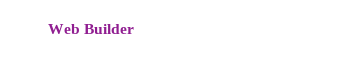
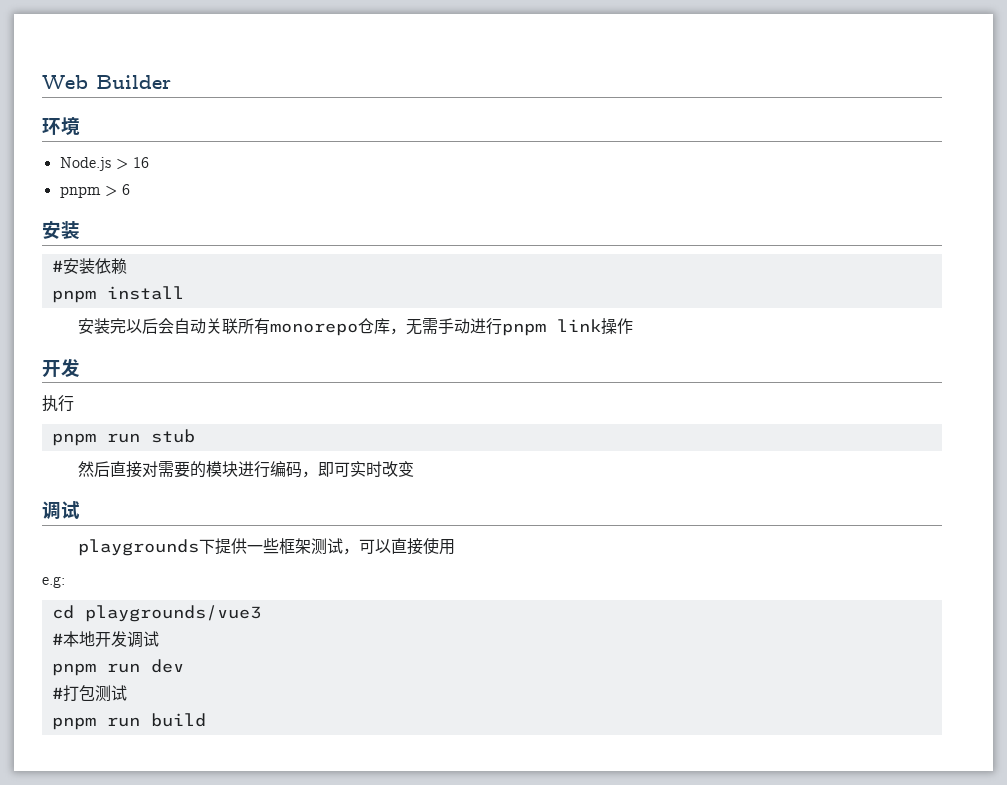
(135, 29) none -> [42,117,80,135] [59,157,149,171] [59,184,130,198] [42,221,80,239] [51,258,127,274] [51,286,184,303] [78,318,634,336] [42,358,80,378] [42,395,74,412] [51,429,195,446] [78,461,415,478] [42,501,80,519] [78,538,456,556] [42,576,65,588] [51,605,261,622] [51,631,159,648] [51,659,184,676] [51,685,127,702] [51,713,206,730] // 环境 // Node.js > 16 // pnpm > 6 // 安装 // #安装依赖 // pnpm install // 安装完以后会自动关联所有monorepo仓库，无需手动进行pnpm link操作 // 开发 // 执行 // pnpm run stub // 然后直接对需要的模块进行编码，即可实时改变 // 调试 // playgrounds下提供一些框架测试，可以直接使用 // e.g: // cd playgrounds/vue3 // #本地开发调试 // pnpm run dev // #打包测试 // pnpm run build

